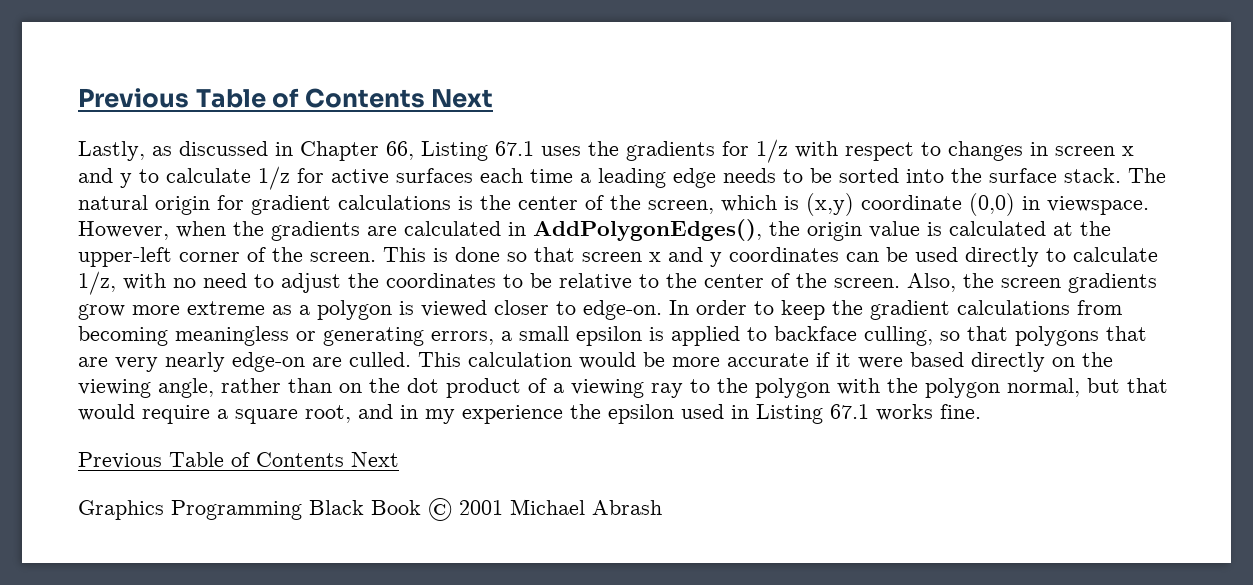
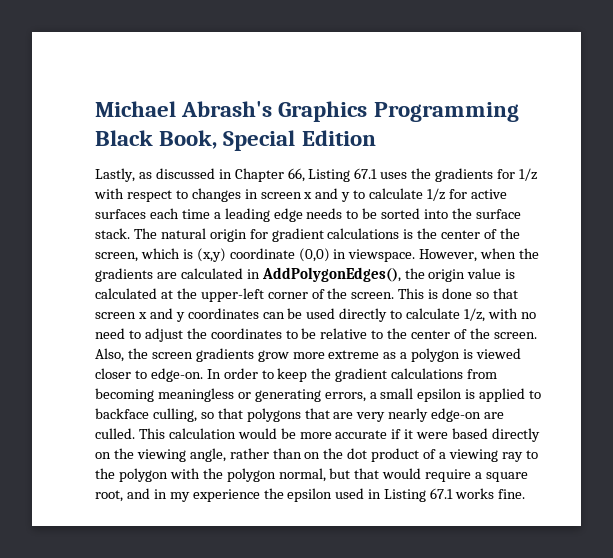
[78,88,494,108] Previous Table of Contents Next -> [95,101,519,122] [95,130,376,151] Michael Abrash's Graphics Programming Black Book, Special Edition
[78,452,399,469] [78,498,662,521] // Previous Table of Contents Next // Graphics Programming Black Book © 2001 Michael Abrash -> (525, 494) none

